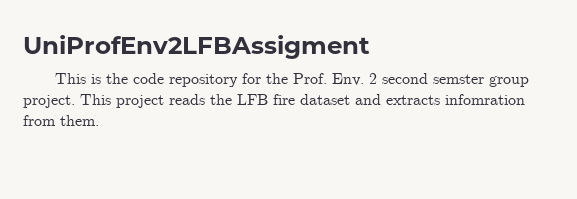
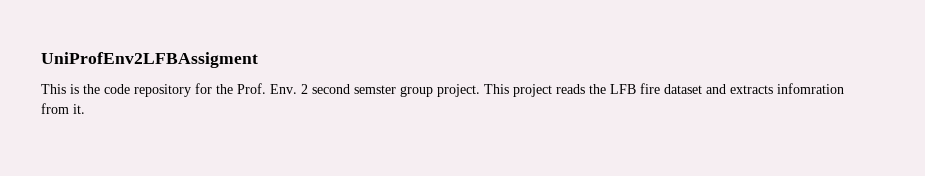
[60,115,99,126] them. -> [73,104,85,114] it.

